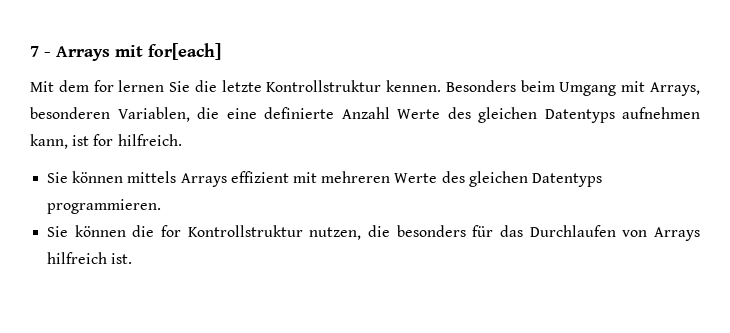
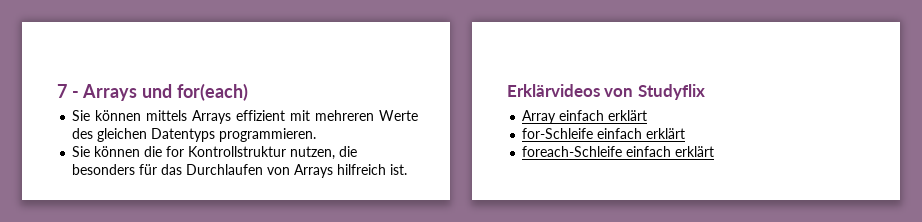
[115,43,221,60] [30,80,700,96] [30,107,700,123] [30,134,182,149] mit for[each] // Mit dem for lernen Sie die letzte Kontrollstruktur kennen. Besonders beim Umgang mit Arrays, besonderen Variablen, die eine definierte Anzahl Werte des gleichen Datentyps aufnehmen kann, ist for hilfreich. -> [142,83,248,101] und for(each)
(133, 258) none -> [507,84,705,100] [522,110,648,124] [522,128,686,139] [522,146,715,157] // Erklärvideos von Studyflix // Array einfach erklärt // for-Schleife einfach erklärt // foreach-Schleife einfach erklärt

